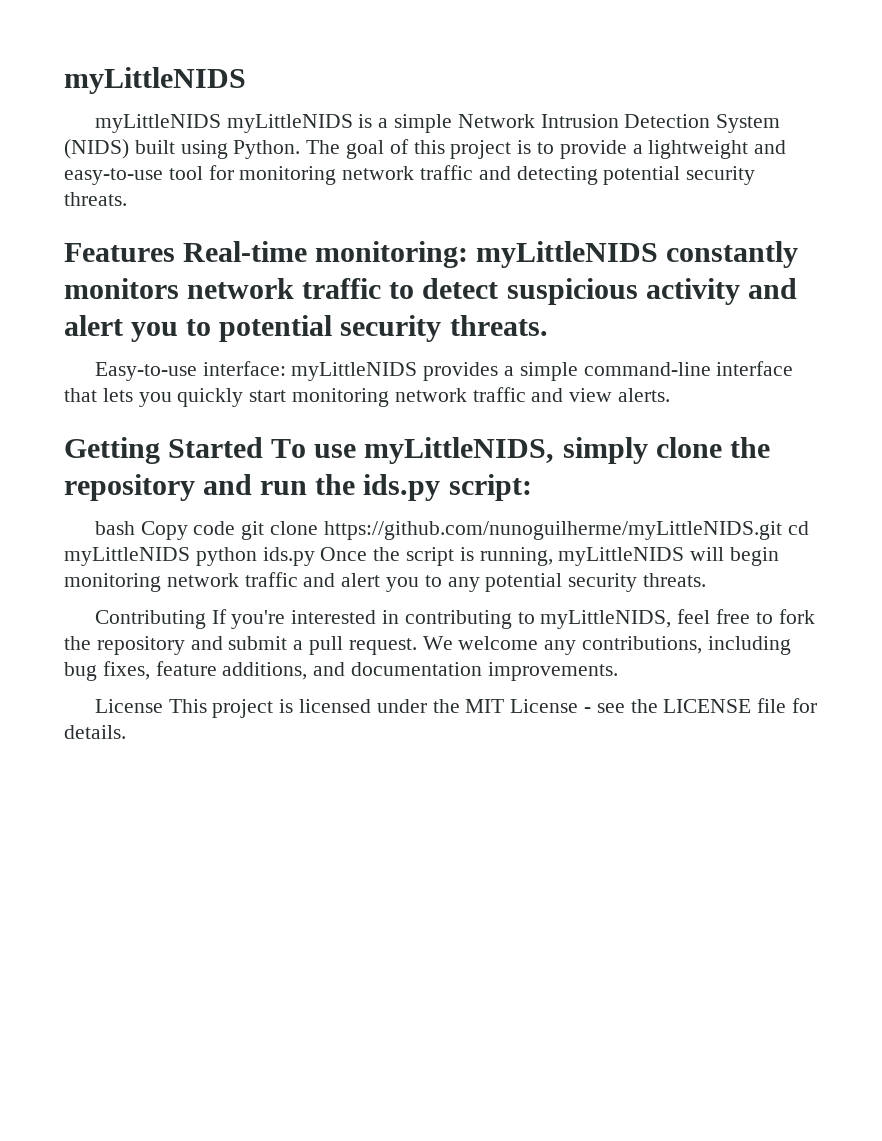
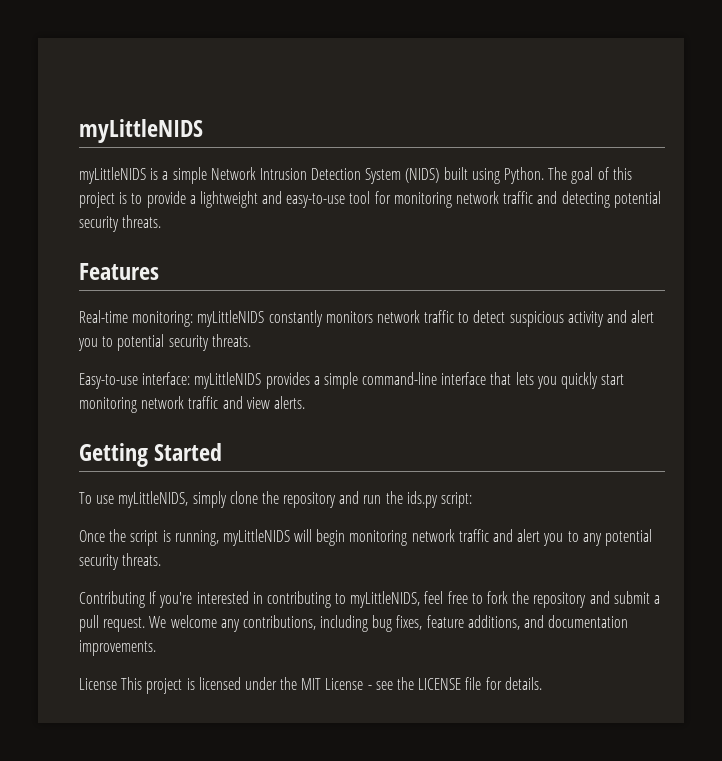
[226,114,353,133] myLittleNIDS -> (146, 175) none
(175, 252) none -> (159, 271) //
(264, 447) none -> (223, 452) //
[94,521,809,540] [64,547,315,566] bash Copy code git clone https://github.com/nunoguilherme/myLittleNIDS.git cd myLittleNIDS python ids.py -> (473, 500) none

